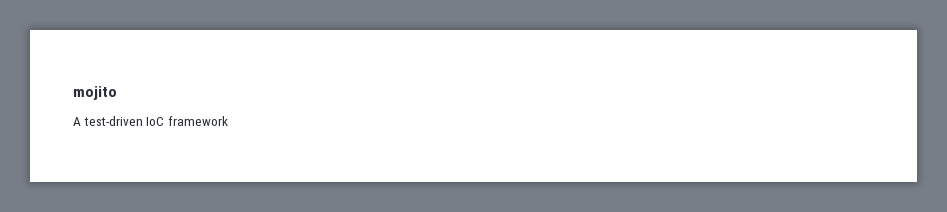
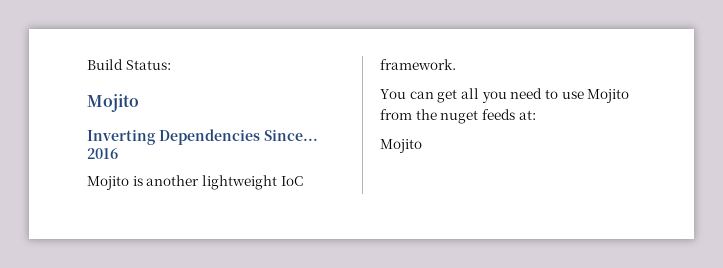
[73,86,117,100] [73,116,228,126] mojito // A test-driven IoC framework -> [87,59,171,70] [87,94,139,112] [87,129,318,145] [87,148,118,159] [87,175,303,190] [380,59,456,70] [380,88,630,103] [380,109,536,124] [380,139,422,153] Build Status: // Mojito // Inverting Dependencies Since... 2016 // Mojito is another lightweight IoC framework. // You can get all you need to use Mojito from the nuget feeds at: // Mojito

